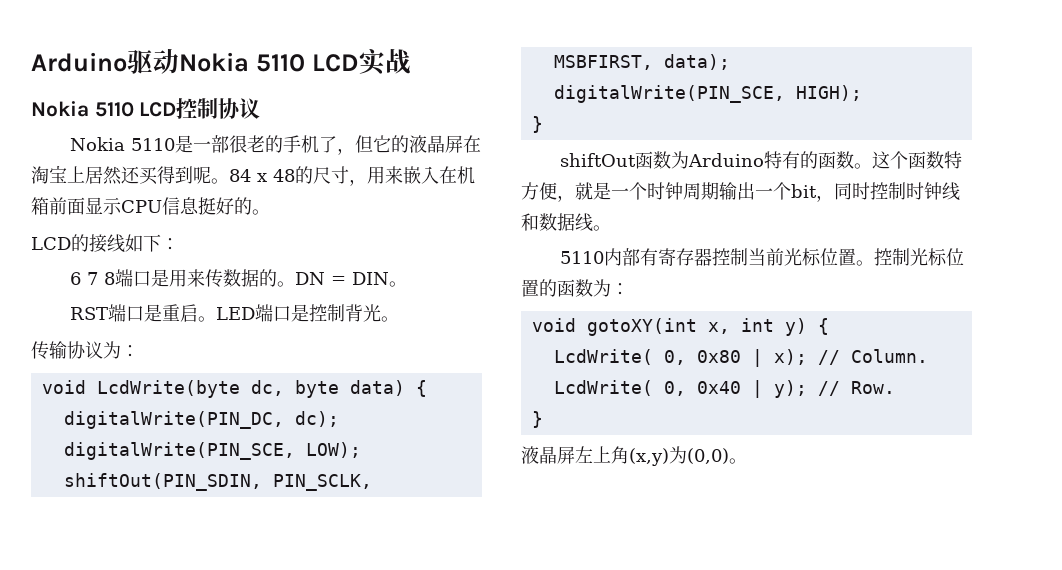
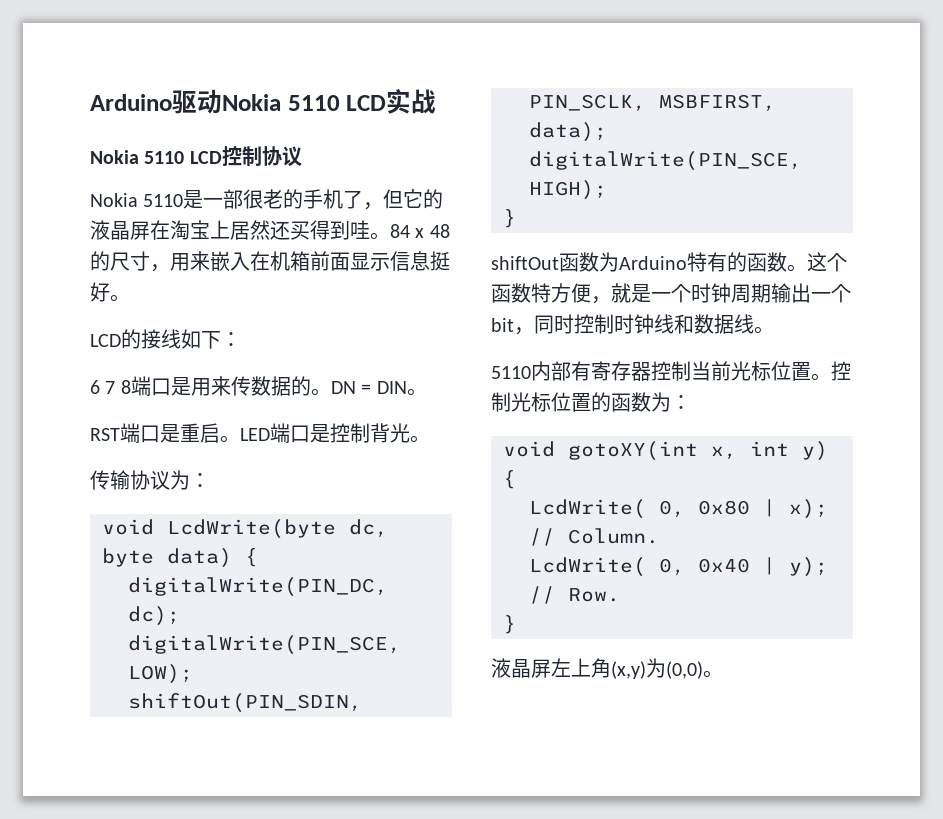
[193,166,211,184] 呢 -> [350,220,370,239] 哇
[121,200,162,213] CPU -> (390, 262) none
[234,197,252,215] 的 -> (110, 292) none

